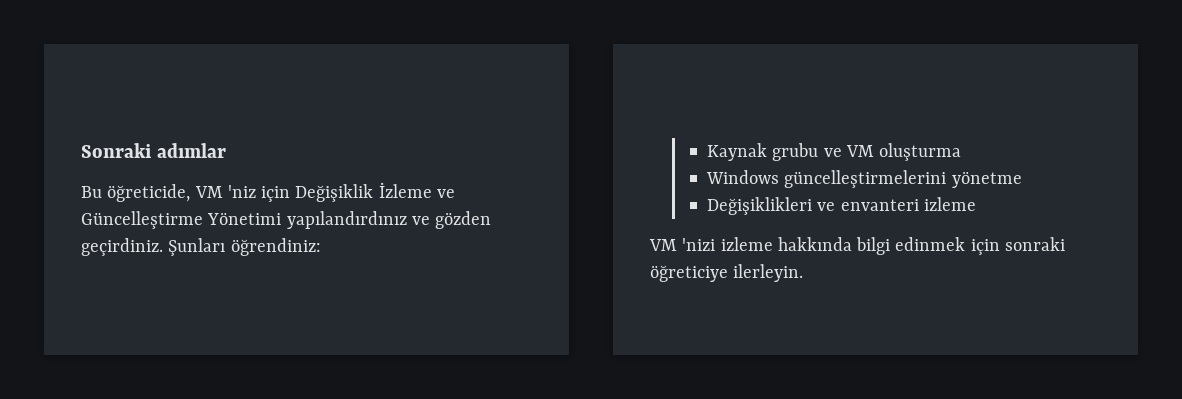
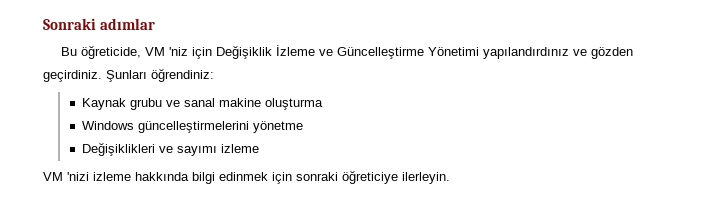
[845,145,874,157] VM -> [183,98,261,107] sanal makine
[840,199,919,211] envanteri -> [176,146,217,156] sayımı

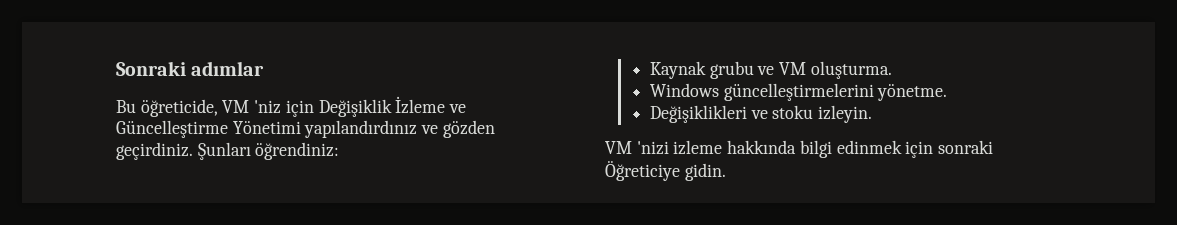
[183,98,323,110] sanal makine oluşturma -> [779,61,892,79] VM oluşturma.
[252,121,303,133] yönetme -> [877,84,948,101] yönetme.
[176,144,259,156] sayımı izleme -> [772,105,873,123] stoku izleyin.
[342,170,450,184] öğreticiye ilerleyin. -> [605,161,726,181] Öğreticiye gidin.

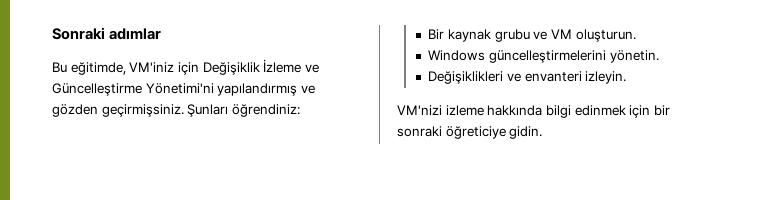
[140,99,282,117] öğreticide, VM 'niz -> [70,62,175,75] eğitimde, VM'iniz
[232,120,418,138] Yönetimi yapılandırdınız -> [145,83,298,96] Yönetimi'ni yapılandırmış
[116,142,193,160] geçirdiniz. -> [101,104,184,117] geçirmişsiniz.
[649,61,706,79] Kaynak -> [428,29,491,42] Bir kaynak
[810,61,892,79] oluşturma. -> [575,29,636,42] oluşturun.
[877,84,948,101] yönetme. -> [609,50,659,63] yönetin.
[772,105,814,119] stoku -> [524,71,582,82] envanteri
[605,141,669,155] VM 'nizi -> [397,105,442,115] VM'nizi
[938,140,994,154] [605,161,680,181] sonraki Öğreticiye -> [653,105,670,116] [397,126,506,139] bir sonraki öğreticiye

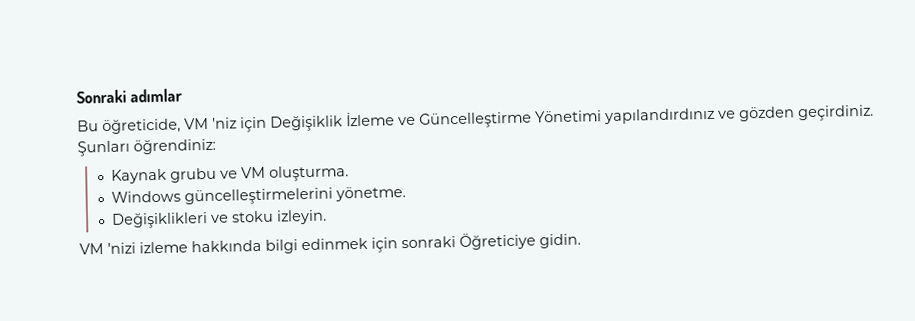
[70,62,175,75] eğitimde, VM'iniz -> [102,117,237,135] öğreticide, VM 'niz
[145,83,298,96] Yönetimi'ni yapılandırmış -> [535,107,715,125] Yönetimi yapılandırdınız
[101,104,184,117] geçirmişsiniz. -> [797,104,874,122] geçirdiniz.
[428,29,491,42] Bir kaynak -> [111,168,168,184] Kaynak
[575,29,636,42] oluşturun. -> [269,165,350,182] oluşturma.
[609,50,659,63] yönetin. -> [335,186,407,202] yönetme.
[524,71,582,82] envanteri -> [231,210,275,223] stoku
[397,105,442,115] VM'nizi -> [79,242,136,255] VM 'nizi
[653,105,670,116] [397,126,506,139] bir sonraki öğreticiye -> [401,231,536,250] sonraki Öğreticiye

